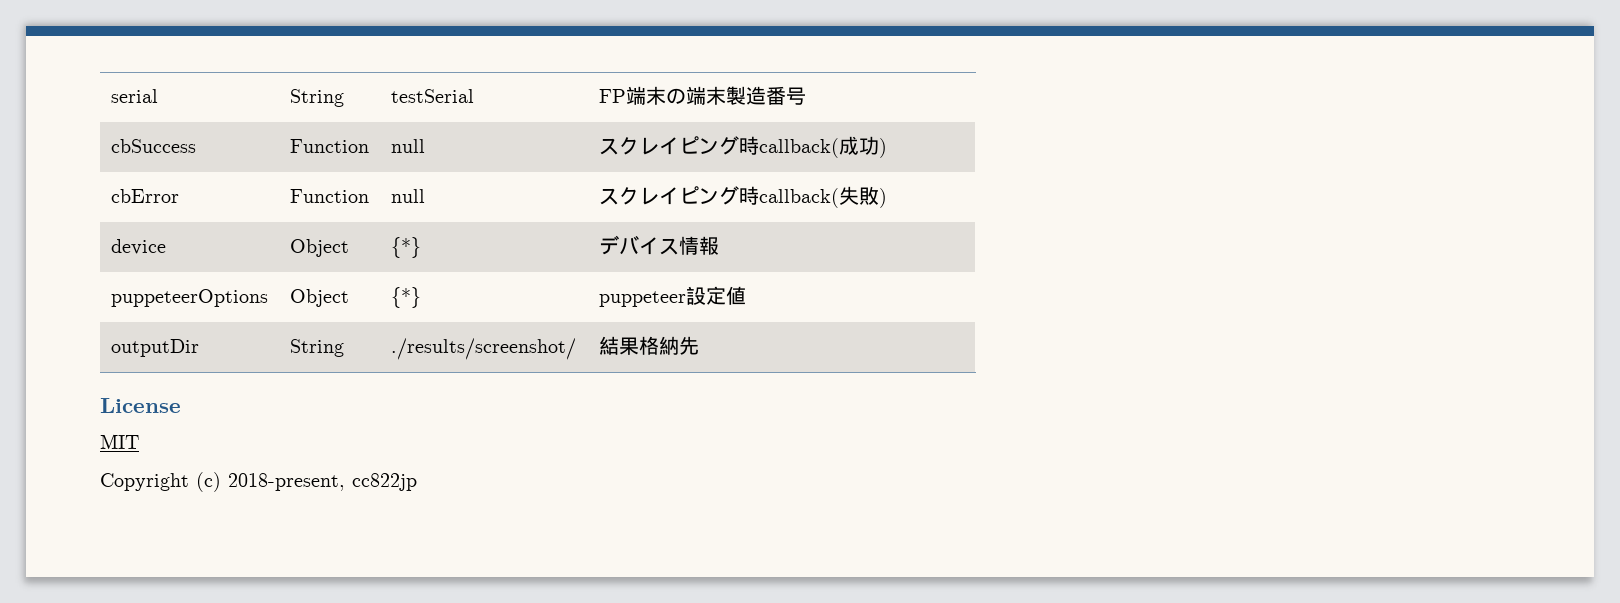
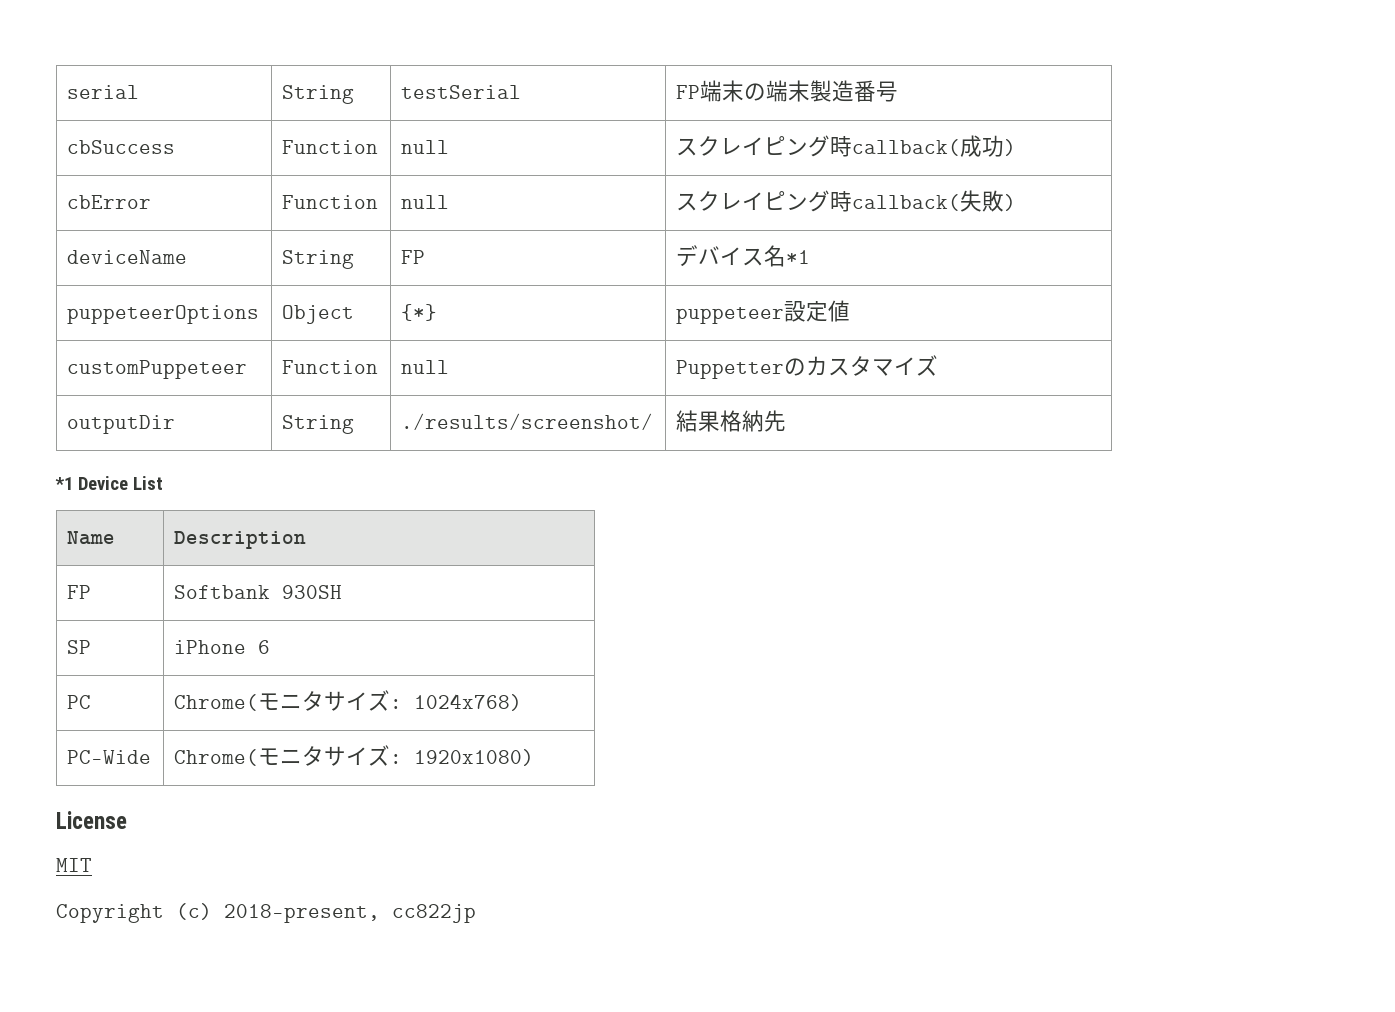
[110,239,166,255] [289,239,349,257] [390,237,421,258] device | Object | {*} -> [67,250,188,264] [282,250,355,269] [401,250,426,264] deviceName | String | FP
[678,236,719,255] 情報 -> [764,245,811,267] 名*1
(746, 295) none -> [67,360,248,379] [282,360,379,374] [401,360,450,374] [676,355,939,379] // customPuppeteer | Function | null | Puppetterのカスタマイズ
(699, 345) none -> [55,476,163,490] [67,531,116,545] [174,531,307,549] [67,585,92,599] [174,585,343,599] [67,640,92,654] [174,640,271,654] [67,695,92,709] [174,690,523,711] [67,750,152,765] [174,745,535,766] // *1 Device List // Name | Description // FP | Softbank 930SH // SP | iPhone 6 // PC | Chrome(モニタサイズ: 1024x768) // PC-Wide | Chrome(モニタサイズ: 1920x1080)

